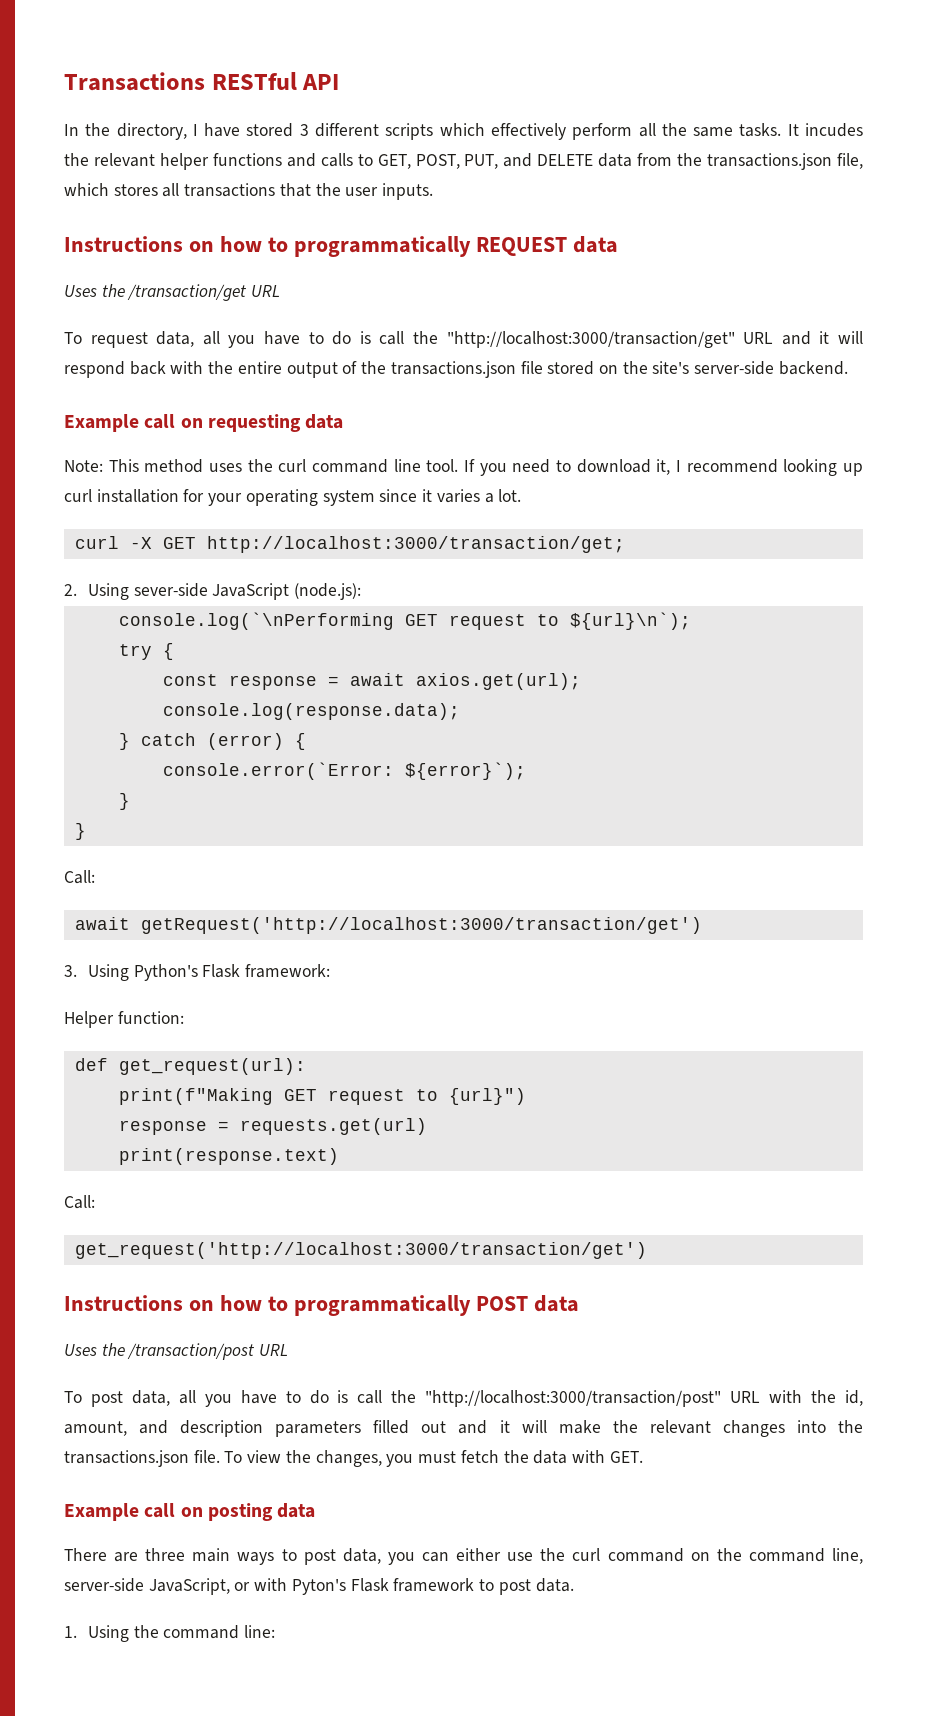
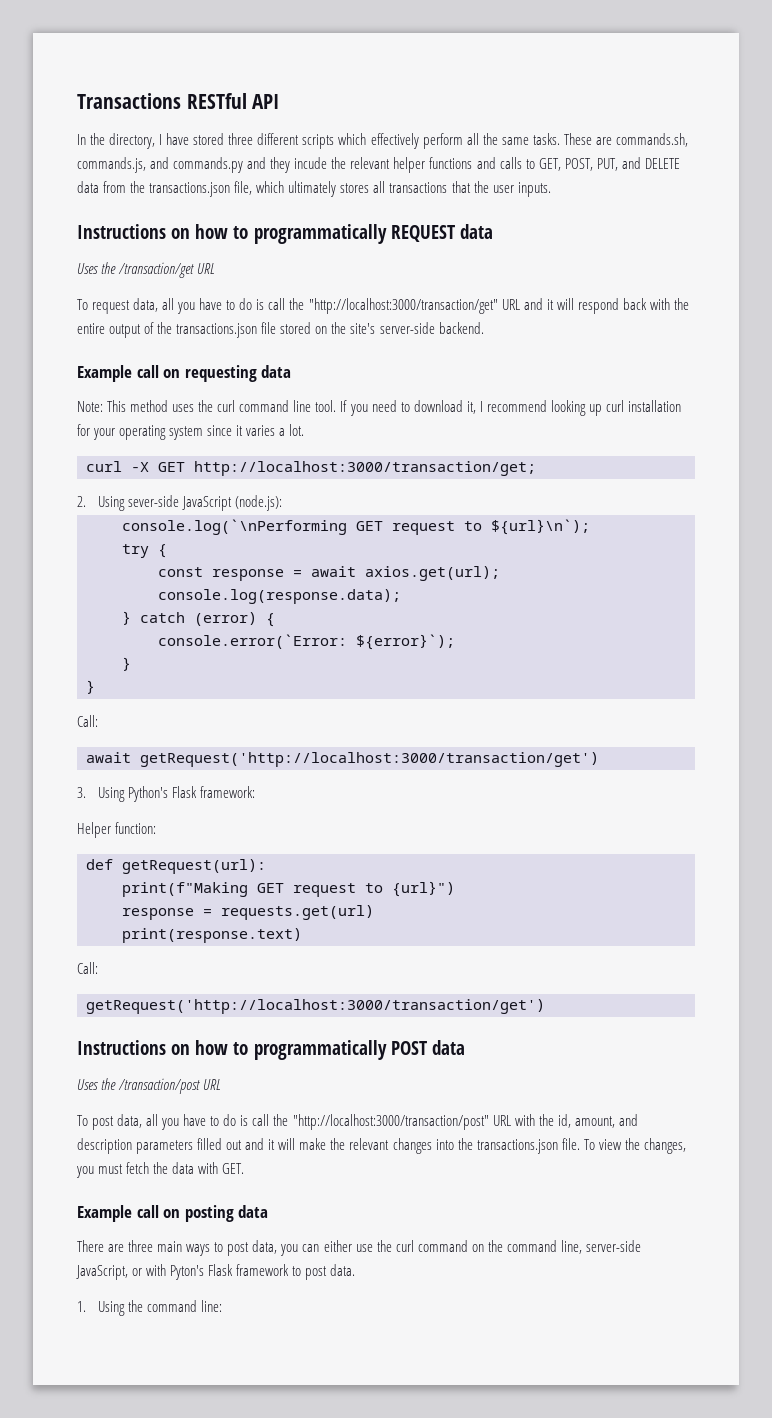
[299,124,309,136] 3 -> [228,133,254,145] three
[787,123,863,137] It incudes -> [563,133,688,147] [77,157,328,173] These are commands.sh, commands.js, and commands.py and they incude
(109, 189) none -> [288,181,337,197] ultimately
[118,1058,306,1075] get_request(url): -> [122,859,266,874] getRequest(url):
[74,1242,647,1259] get_request('http://localhost:3000/transaction/get') -> [86,999,545,1014] getRequest('http://localhost:3000/transaction/get')

